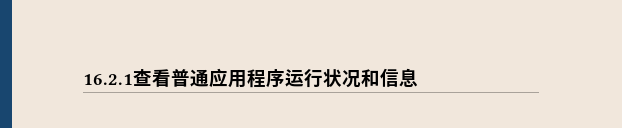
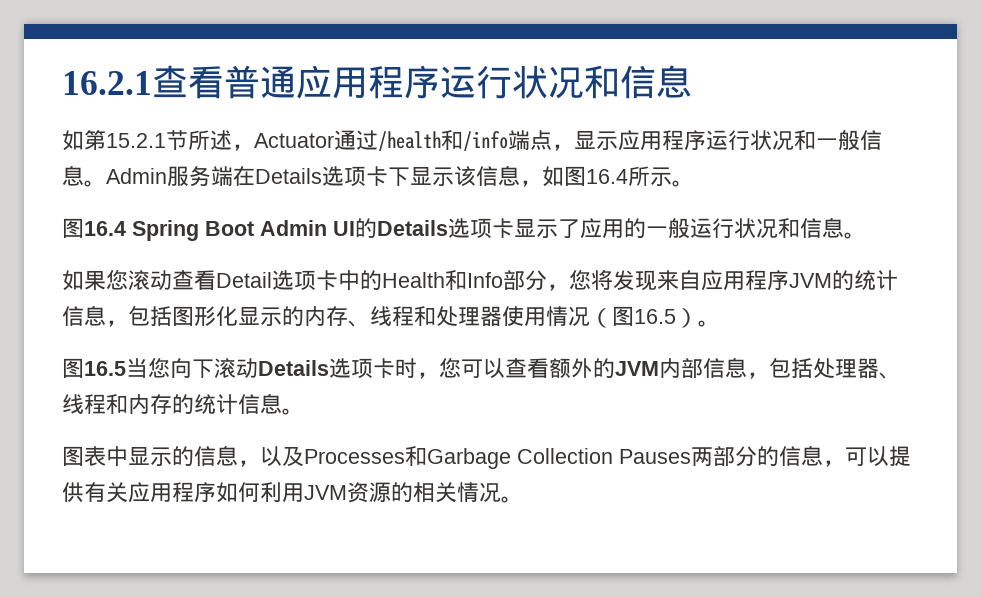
(418, 77) none -> [62,130,882,151] [62,165,694,187] [62,217,866,241] [62,269,898,291] [62,305,720,328] [62,357,901,379] [62,393,304,415] [62,445,911,469] [62,482,523,503] // 如第15.2.1节所述，Actuator通过/health和/info端点，显示应用程序运行状况和一般信息。Admin服务端在Details选项卡下显示该信息，如图16.4所示。 // 图16.4 Spring Boot Admin UI的Details选项卡显示了应用的一般运行状况和信息。 // 如果您滚动查看Detail选项卡中的Health和Info部分，您将发现来自应用程序JVM的统计信息，包括图形化显示的内存、线程和处理器使用情况（图16.5）。 // 图16.5当您向下滚动Details选项卡时，您可以查看额外的JVM内部信息，包括处理器、线程和内存的统计信息。 // 图表中显示的信息，以及Processes和Garbage Collection Pauses两部分的信息，可以提供有关应用程序如何利用JVM资源的相关情况。

